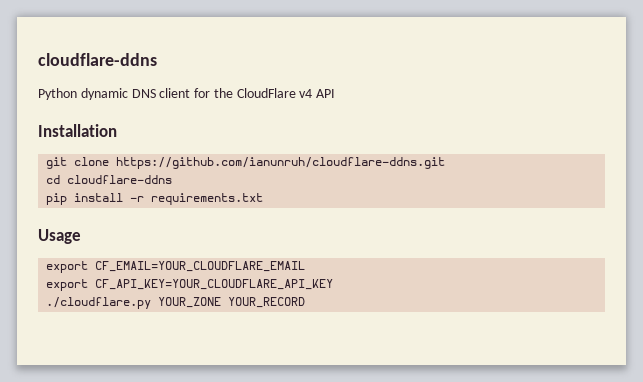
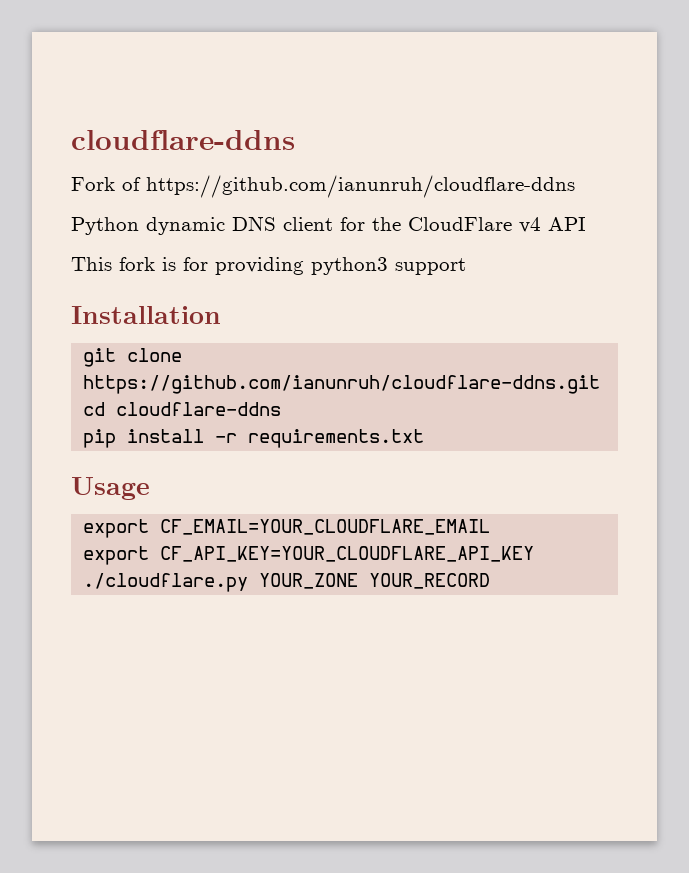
[38,53,157,66] cloudflare-ddns -> [71,130,295,150] [71,175,575,198] cloudflare-ddns // Fork of https://github.com/ianunruh/cloudflare-ddns
(336, 93) none -> [71,257,466,275] // This fork is for providing python3 support

